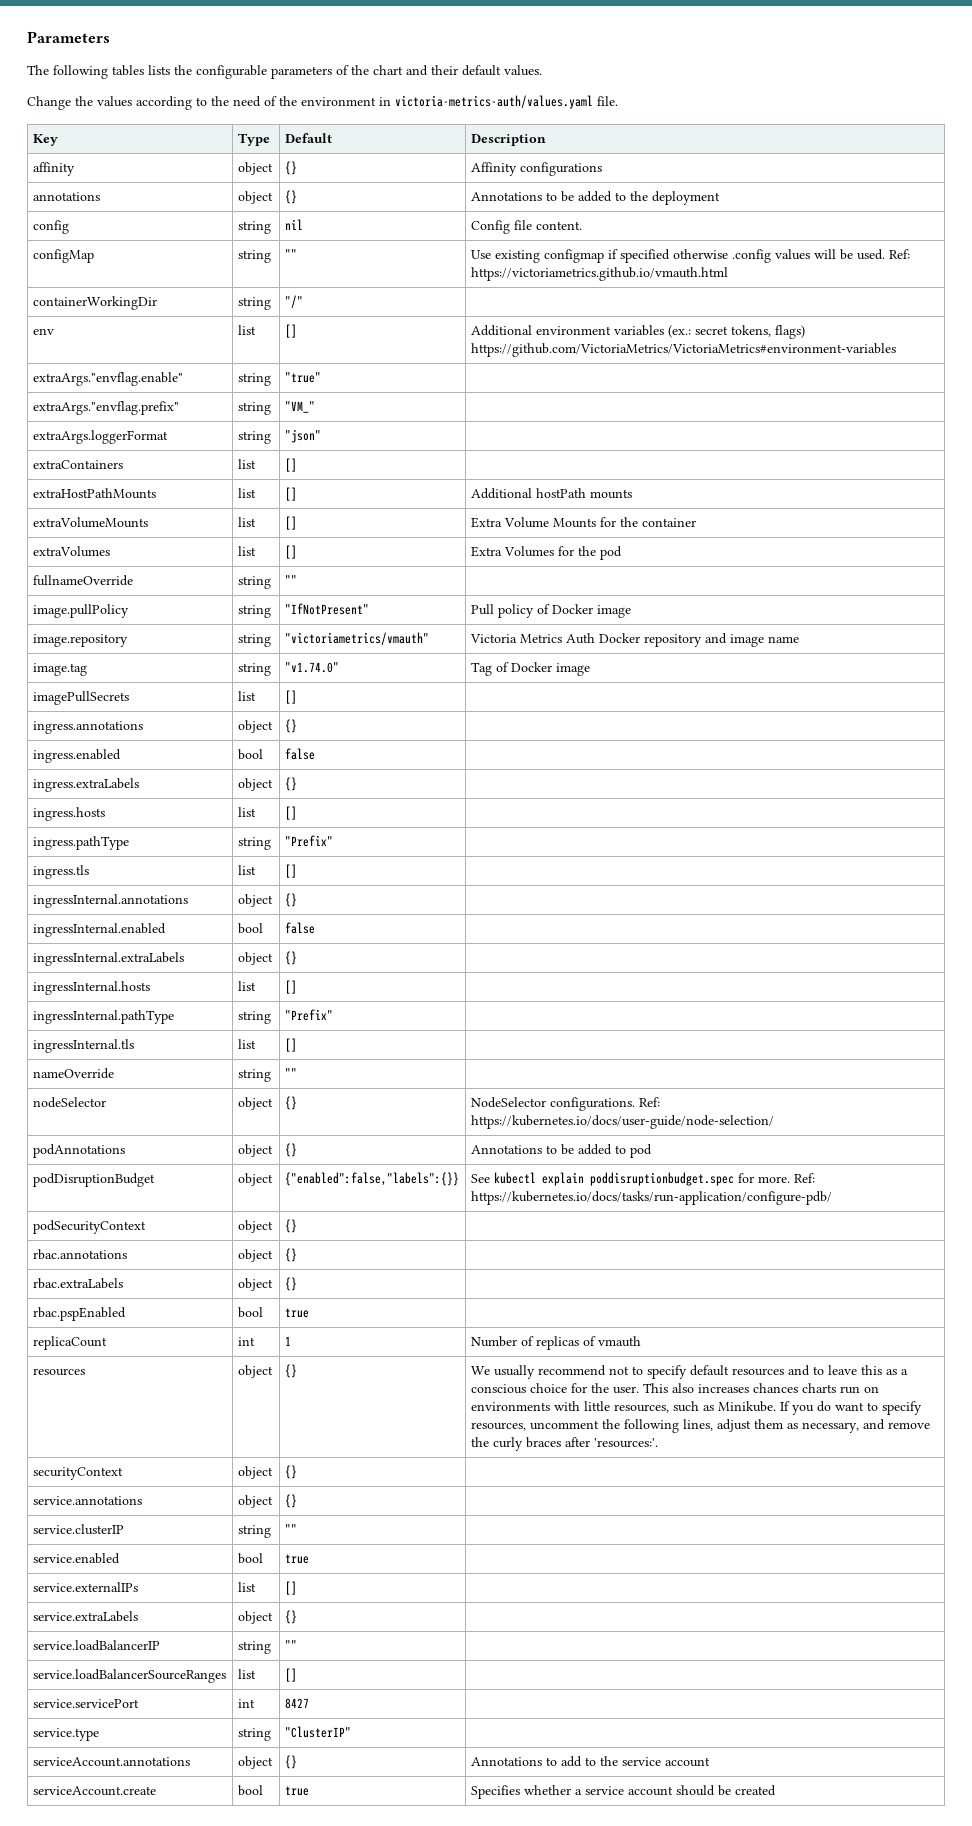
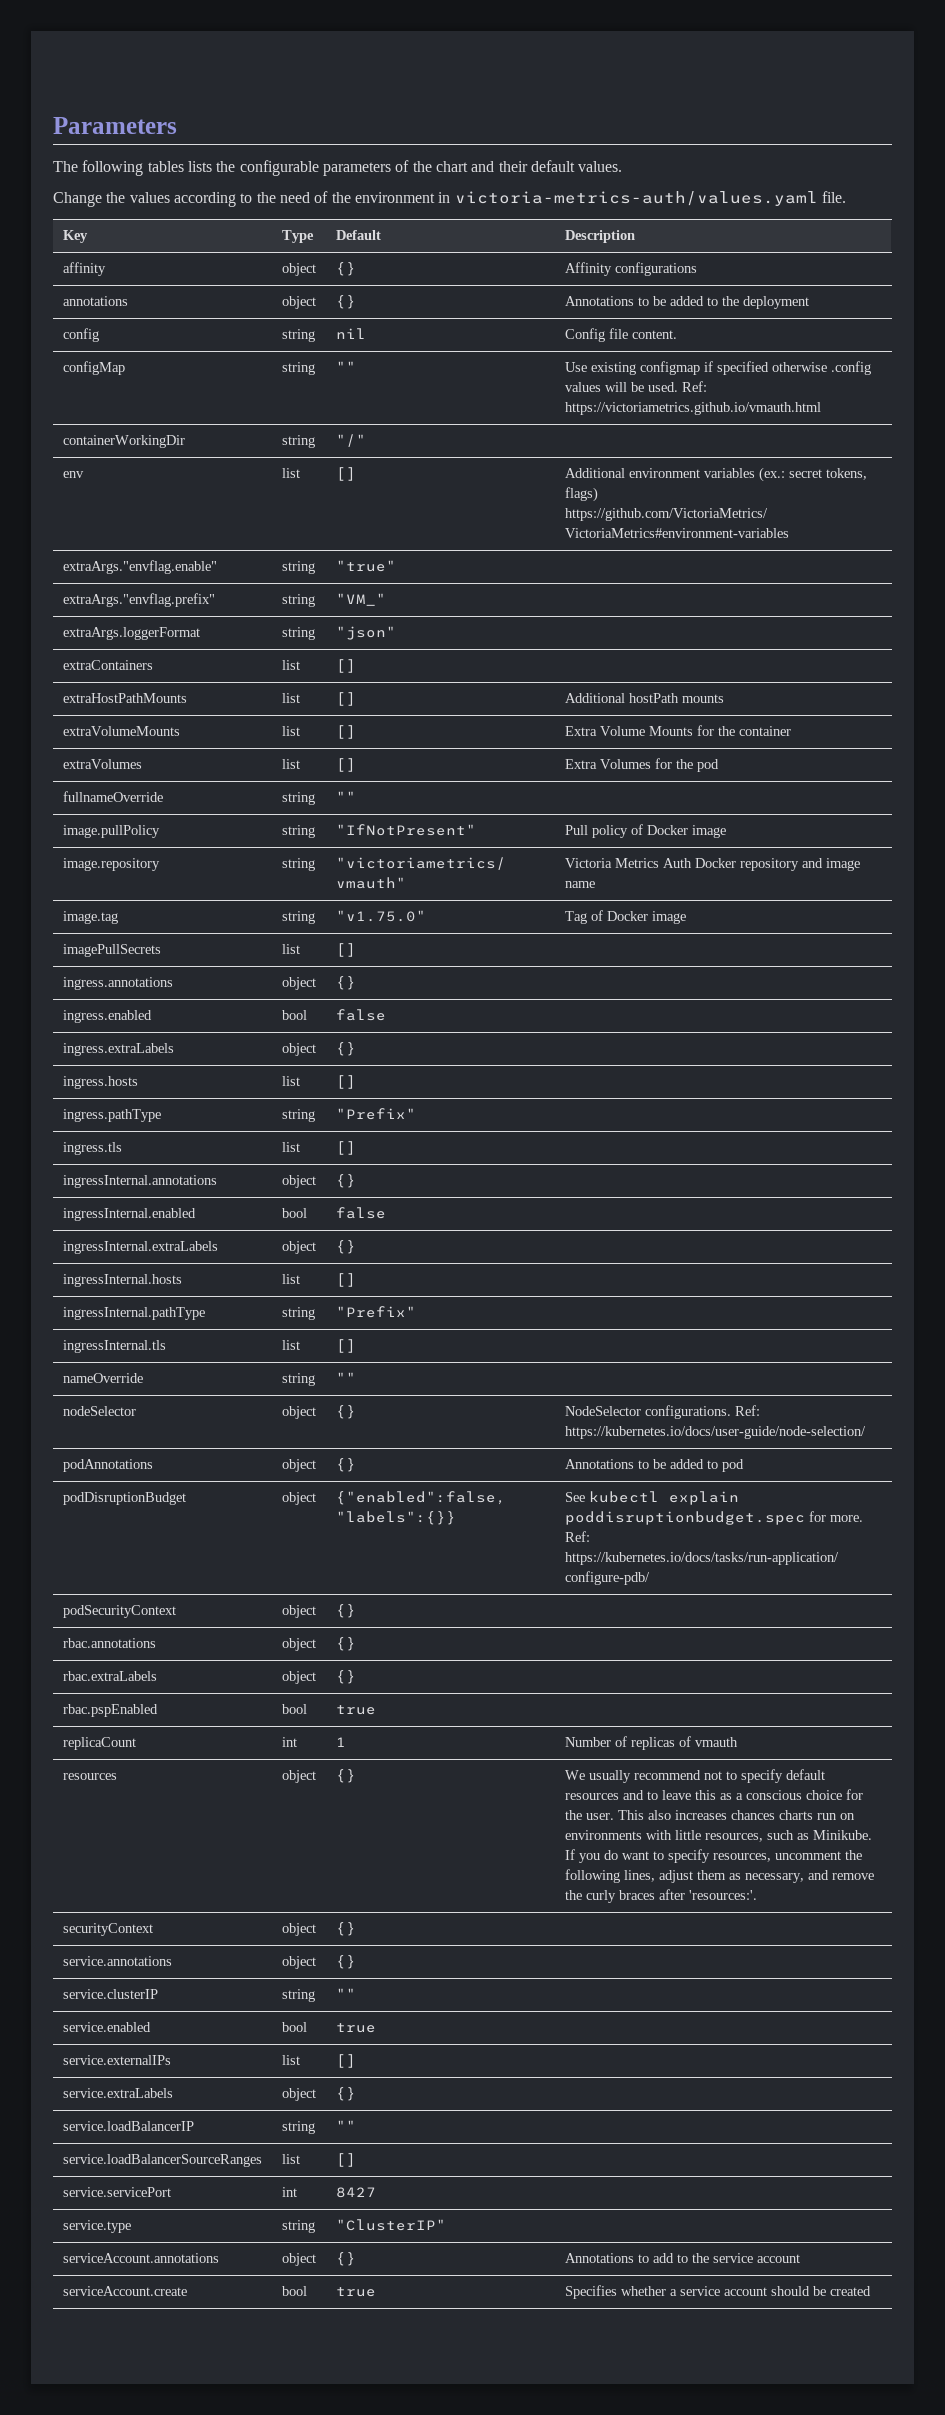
[284,662,339,673] "v1.74.0" -> [335,910,426,922] "v1.75.0"

